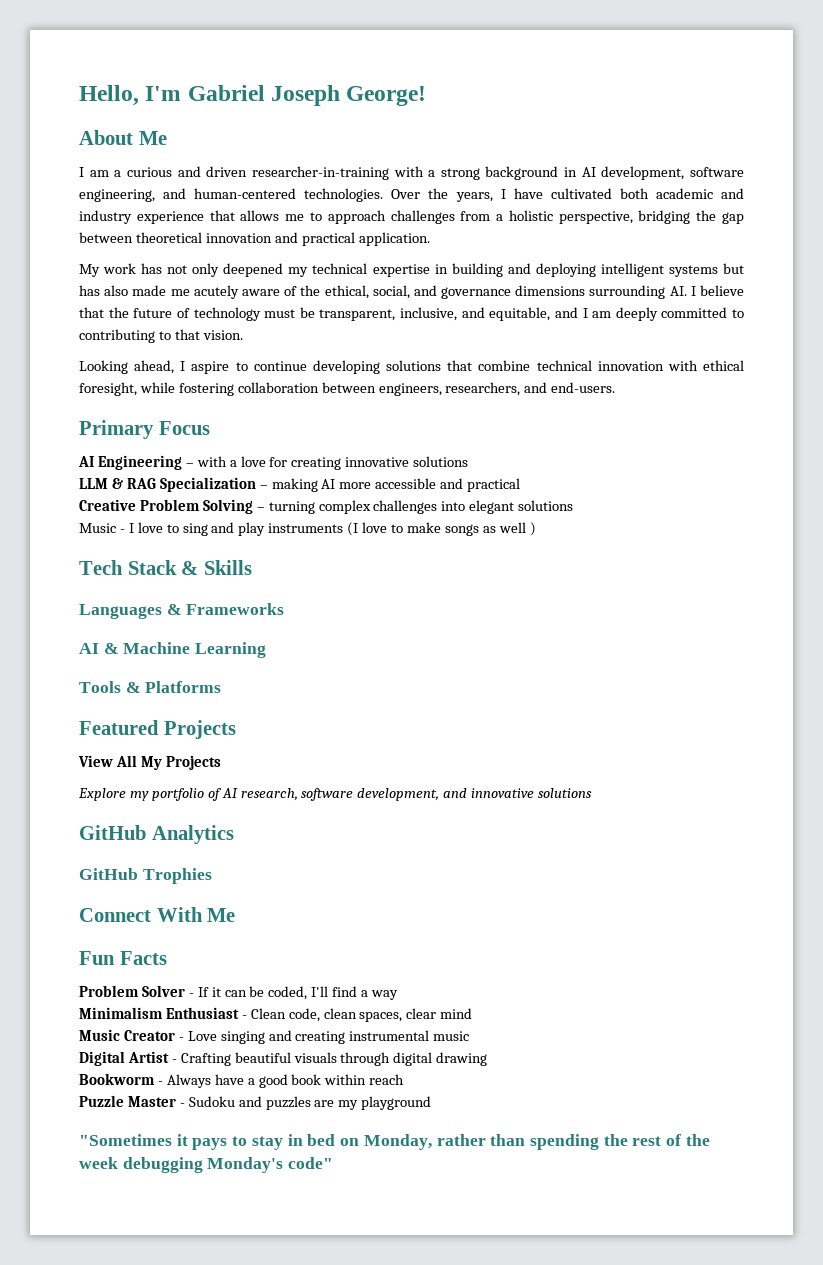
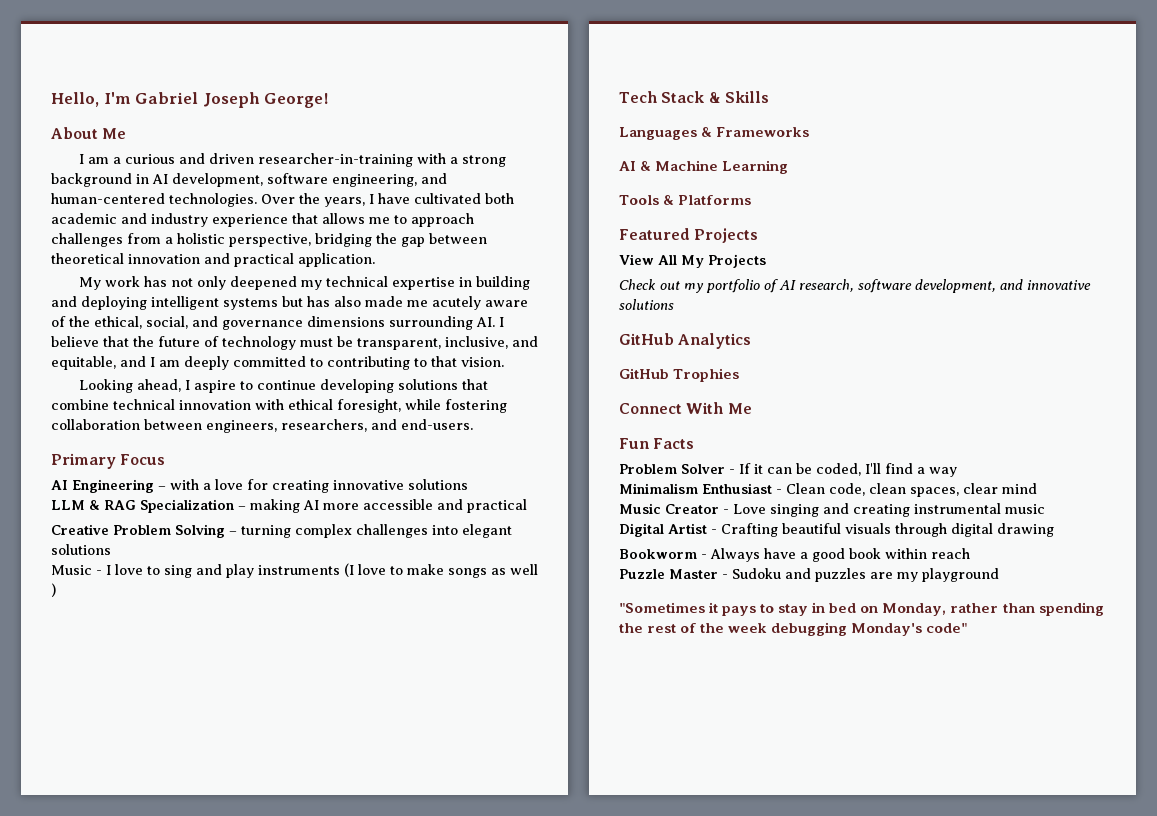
[78,788,126,801] Explore -> [619,279,680,290] Check out

